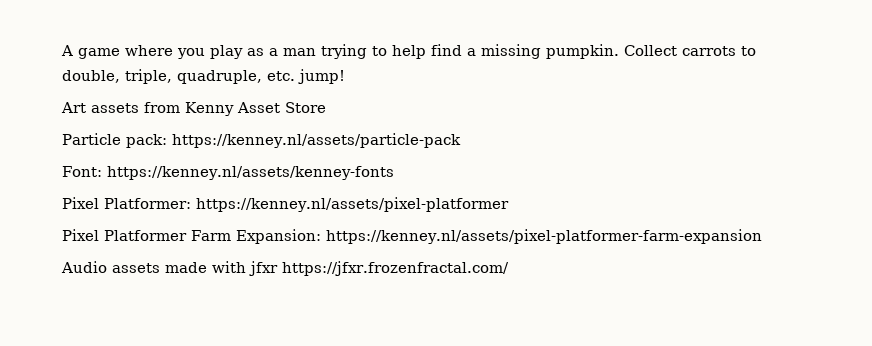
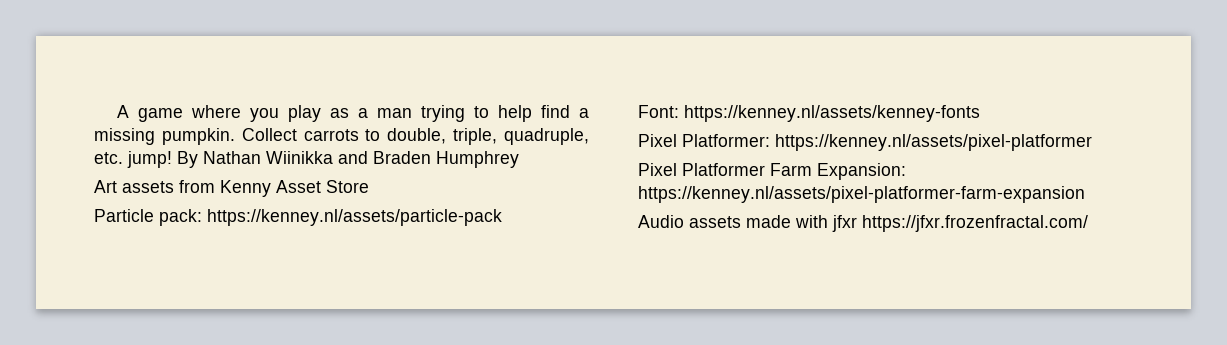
(345, 76) none -> [177,151,519,168] By Nathan Wiinikka and Braden Humphrey

